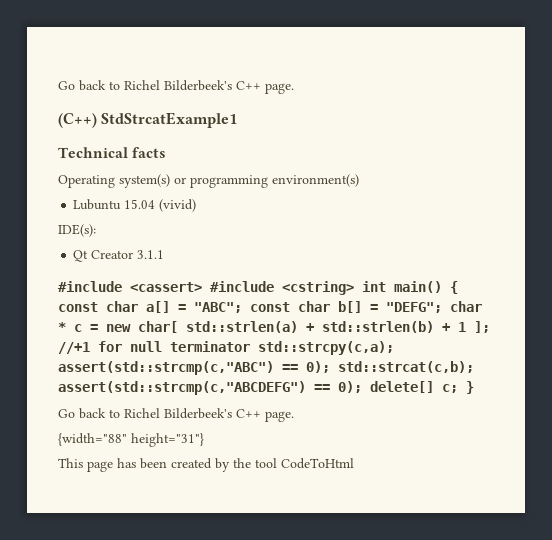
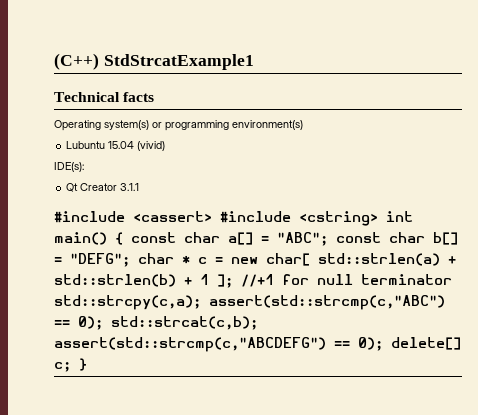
[58,80,294,94] Go back to Richel Bilderbeek's C++ page. // -> (54, 61) none
[58,408,294,422] [58,433,204,447] [58,458,354,472] // Go back to Richel Bilderbeek's C++ page. // {width="88" height="31"} // This page has been created by the tool CodeToHtml -> (87, 364) none

